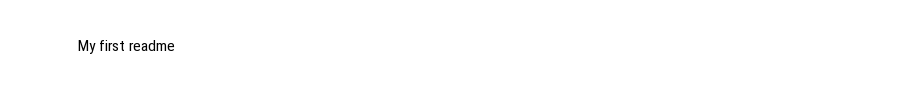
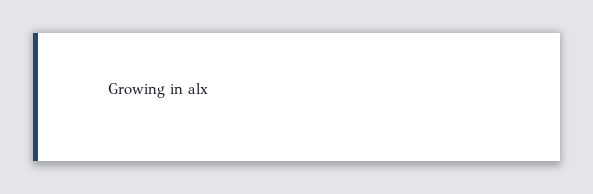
[78,40,176,54] My first readme -> [108,83,208,98] Growing in alx

